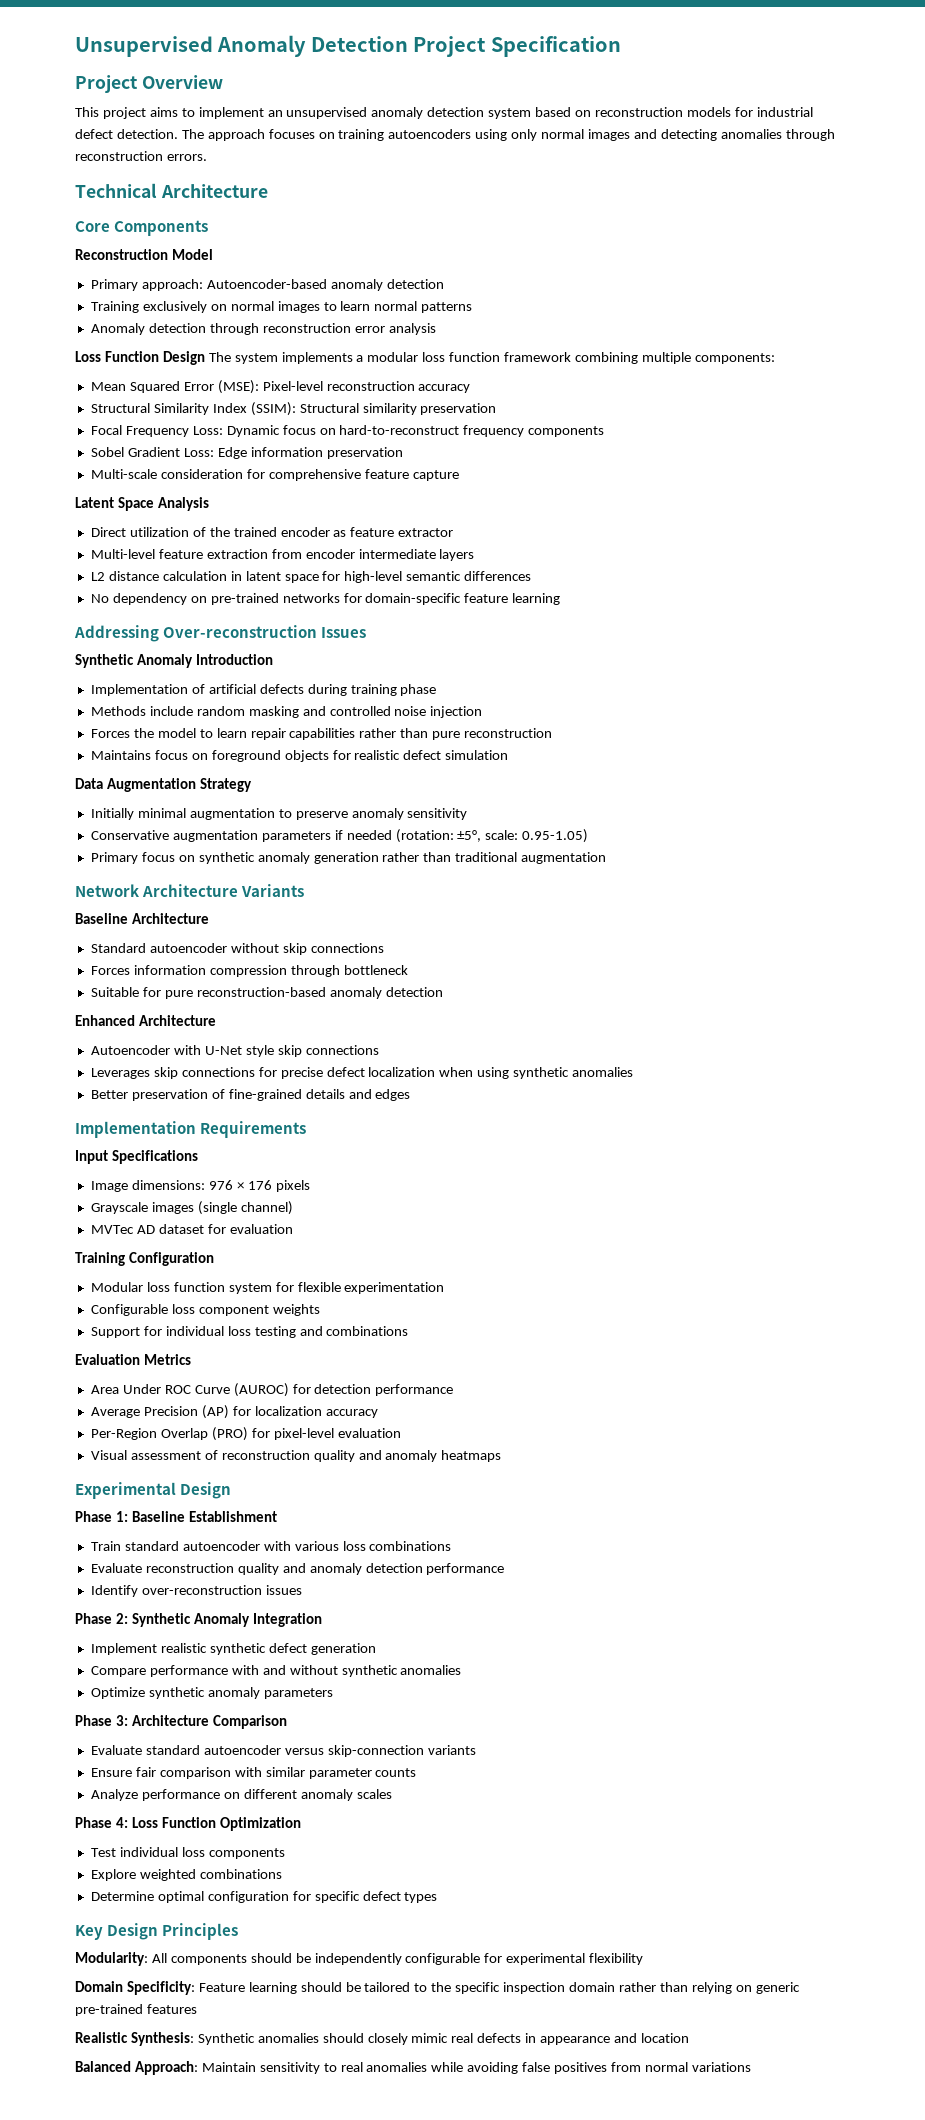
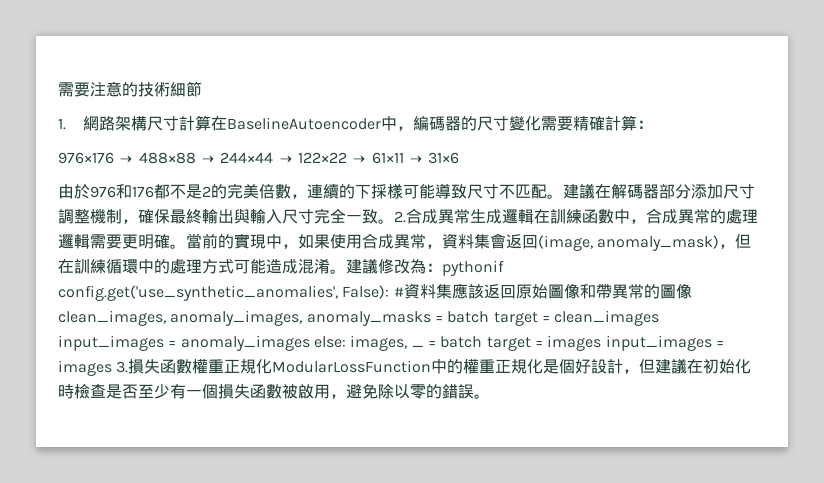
[75,35,621,57] [75,75,223,93] [75,107,813,119] [75,129,835,141] [75,151,207,161] [75,183,268,198] [75,220,209,236] [75,249,213,260] [90,279,444,291] [90,301,473,313] [90,323,436,335] [75,351,775,365] [90,380,471,394] [90,402,497,416] [90,425,605,437] [90,447,403,459] [90,469,459,481] [75,497,209,511] [90,527,454,537] [90,549,475,561] [90,571,532,583] [90,593,561,605] [74,625,367,642] [75,654,273,668] [90,684,437,696] [90,706,483,718] [90,728,553,740] [90,750,509,762] [75,778,252,792] [90,808,468,820] [90,829,589,843] [90,852,607,864] [75,884,305,897] [75,913,209,924] [90,943,384,955] [90,965,408,977] [90,987,443,999] [75,1015,216,1026] [90,1045,379,1057] [90,1067,634,1079] [90,1089,411,1101] [75,1121,307,1138] [75,1150,198,1164] [90,1180,310,1192] [90,1201,293,1215] [90,1224,293,1234] [75,1252,214,1266] [90,1282,445,1294] [90,1304,320,1316] [90,1326,409,1338] [75,1354,191,1365] [90,1383,454,1397] [90,1405,378,1419] [90,1427,401,1441] [90,1450,502,1462] [75,1482,232,1499] [75,1511,277,1522] [90,1541,452,1551] [90,1563,505,1575] [90,1585,302,1597] [75,1613,322,1627] [90,1643,376,1655] [90,1665,462,1677] [90,1687,333,1699] [75,1715,287,1729] [90,1745,476,1757] [90,1767,417,1779] [90,1789,392,1801] [75,1817,301,1831] [90,1847,285,1859] [90,1869,282,1881] [90,1891,438,1903] [75,1923,239,1940] [75,1952,644,1966] [75,1981,800,1995] [75,2004,197,2016] [75,2032,689,2046] [75,2061,751,2075] Unsupervised Anomaly Detection Project Specification // Project Overview // This project aims to implement an unsupervised anomaly detection system based on reconstruction models for industrial defect detection. The approach focuses on training autoencoders using only normal images and detecting anomalies through reconstruction errors. // Technical Architecture // Core Components // Reconstruction Model // Primary approach: Autoencoder-based anomaly detection // Training exclusively on normal images to learn normal patterns // Anomaly detection through reconstruction error analysis // Loss Function Design The system implements a modular loss function framework combining multiple components: // Mean Squared Error (MSE): Pixel-level reconstruction accuracy // Structural Similarity Index (SSIM): Structural similarity preservation // Focal Frequency Loss: Dynamic focus on hard-to-reconstruct frequency components // Sobel Gradient Loss: Edge information preservation // Multi-scale consideration for comprehensive feature capture // Latent Space Analysis // Direct utilization of the trained encoder as feature extractor // Multi-level feature extraction from encoder intermediate layers // L2 distance calculation in latent space for high-level semantic differences // No dependency on pre-trained networks for domain-specific feature learning // Addressing Over-reconstruction Issues // Synthetic Anomaly Introduction // Implementation of artificial defects during training phase // Methods include random masking and controlled noise injection // Forces the model to learn repair capabilities rather than pure reconstruction // Maintains focus on foreground objects for realistic defect simulation // Data Augmentation Strategy // Initially minimal augmentation to preserve anomaly sensitivity // Conservative augmentation parameters if needed (rotation: ±5°, scale: 0.95-1.05) // Primary focus on synthetic anomaly generation rather than traditional augmentation // Network Architecture Variants // Baseline Architecture // Standard autoencoder without skip connections // Forces information compression through bottleneck // Suitable for pure reconstruction-based anomaly detection // Enhanced Architecture // Autoencoder with U-Net style skip connections // Leverages skip connections for precise defect localization when using synthetic anomalies // Better preservation of fine-grained details and edges // Implementation Requirements // Input Specifications // Image dimensions: 976 × 176 pixels // Grayscale images (single channel) // MVTec AD dataset for evaluation // Training Configuration // Modular loss function system for flexible experimentation // Configurable loss component weights // Support for individual loss testing and combinations // Evaluation Metrics // Area Under ROC Curve (AUROC) for detection performance // Average Precision (AP) for localization accuracy // Per-Region Overlap (PRO) for pixel-level evaluation // Visual assessment of reconstruction quality and anomaly heatmaps // Experimental Design // Phase 1: Baseline Establishment // Train standard autoencoder with various loss combinations // Evaluate reconstruction quality and anomaly detection performance // Identify over-reconstruction issues // Phase 2: Synthetic Anomaly Integration // Implement realistic synthetic defect generation // Compare performance with and without synthetic anomalies // Optimize synthetic anomaly parameters // Phase 3: Architecture Comparison // Evaluate standard autoencoder versus skip-connection variants // Ensure fair comparison with similar parameter counts // Analyze performance on different anomaly scales // Phase 4: Loss Function Optimization // Test individual loss components // Explore weighted combinations // Determine optimal configuration for specific defect types // Key Design Principles // Modularity: All components should be independently configurable for experimental flexibility // Domain Specificity: Feature learning should be tailored to the specific inspection domain rather than relying on generic pre-trained features // Realistic Synthesis: Synthetic anomalies should closely mimic real defects in appearance and location // Balanced Approach: Maintain sensitivity to real anomalies while avoiding false positives from normal variations -> [58,81,202,97] [58,115,653,131] [58,152,460,164] [58,183,755,199] [58,208,758,224] [58,233,752,251] [58,258,504,276] [58,283,692,301] [58,310,660,326] [58,335,724,351] [58,359,752,376] [58,383,490,399] 需要注意的技術細節 // 1.網路架構尺寸計算在BaselineAutoencoder中，編碼器的尺寸變化需要精確計算： // 976×176 → 488×88 → 244×44 → 122×22 → 61×11 → 31×6 // 由於976和176都不是2的完美倍數，連續的下採樣可能導致尺寸不匹配。建議在解碼器部分添加尺寸調整機制，確保最終輸出與輸入尺寸完全一致。2.合成異常生成邏輯在訓練函數中，合成異常的處理邏輯需要更明確。當前的實現中，如果使用合成異常，資料集會返回(image, anomaly_mask)，但在訓練循環中的處理方式可能造成混淆。建議修改為：pythonif config.get('use_synthetic_anomalies', False): #資料集應該返回原始圖像和帶異常的圖像clean_images, anomaly_images, anomaly_masks = batch target = clean_images input_images = anomaly_images else: images, _ = batch target = images input_images = images 3.損失函數權重正規化ModularLossFunction中的權重正規化是個好設計，但建議在初始化時檢查是否至少有一個損失函數被啟用，避免除以零的錯誤。

